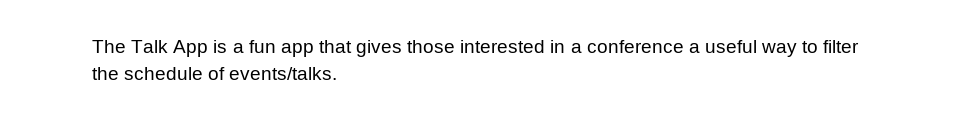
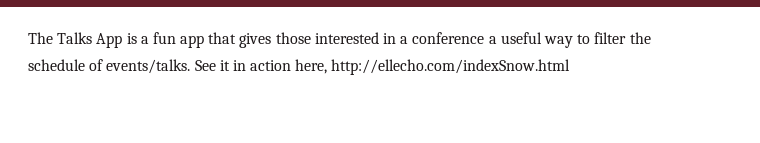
[131,40,169,53] Talk -> [57,32,93,44] Talks
(338, 73) none -> [194,59,571,75] See it in action here, http://ellecho.com/indexSnow.html

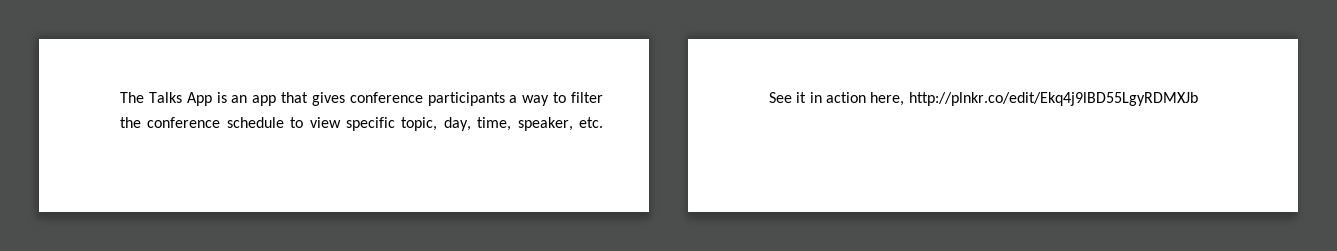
[140,32,176,44] a fun -> [231,95,248,103] an
[275,32,651,48] [28,59,191,74] those interested in a conference a useful way to filter the schedule of events/talks. -> [349,92,604,106] [120,117,603,131] conference participants a way to filter the conference schedule to view specific topic, day, time, speaker, etc.
[331,59,571,75] http://ellecho.com/indexSnow.html -> [908,92,1198,106] http://plnkr.co/edit/Ekq4j9lBD55LgyRDMXJb

